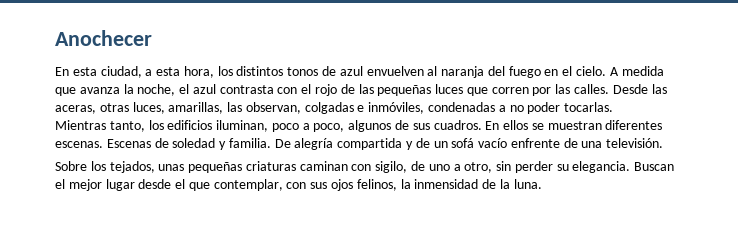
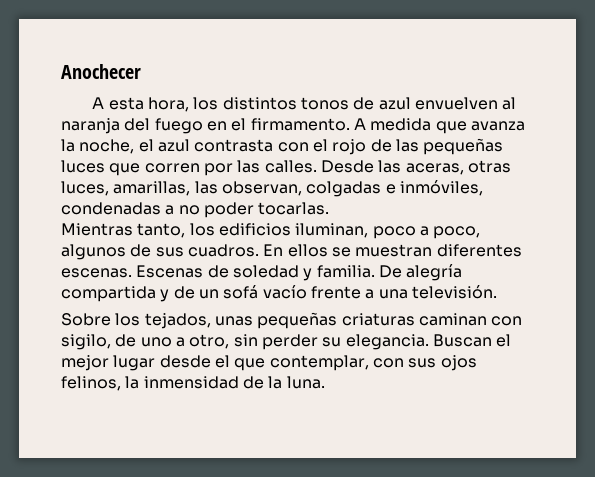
[55,66,153,78] En esta ciudad, a -> [92,97,105,109] A
[576,66,607,76] cielo. -> [250,118,350,131] firmamento.
[510,138,578,148] enfrente de -> [310,286,375,299] frente a

